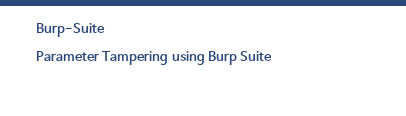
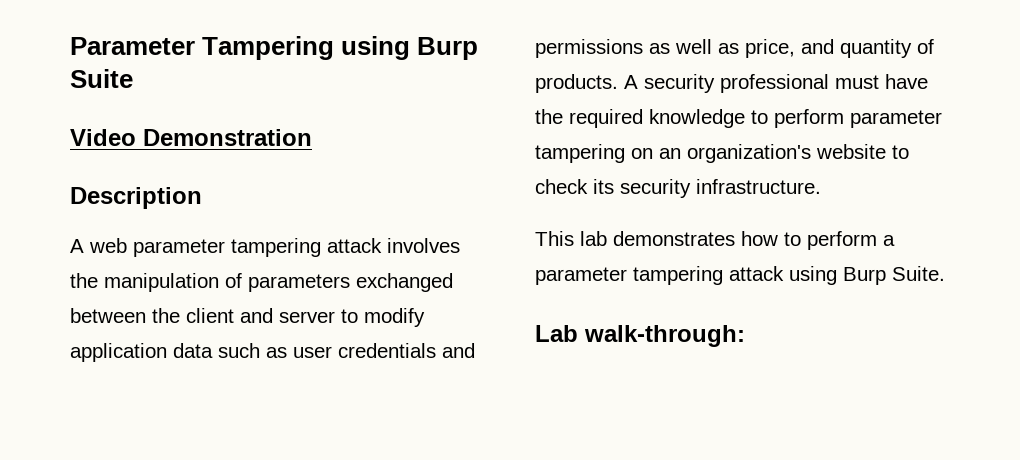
[36,23,105,37] Burp-Suite // -> (70, 46) none
(273, 56) none -> [70,129,312,146] [70,187,202,209] [70,238,460,257] [70,273,453,292] [70,308,425,327] [70,343,475,362] [535,39,934,58] [535,74,928,93] [535,109,942,128] [535,144,909,163] [535,179,821,198] [535,231,895,250] [535,266,945,285] [535,325,745,347] // Video Demonstration // Description // A web parameter tampering attack involves the manipulation of parameters exchanged between the client and server to modify application data such as user credentials and permissions as well as price, and quantity of products. A security professional must have the required knowledge to perform parameter tampering on an organization's website to check its security infrastructure. // This lab demonstrates how to perform a parameter tampering attack using Burp Suite. // Lab walk-through:

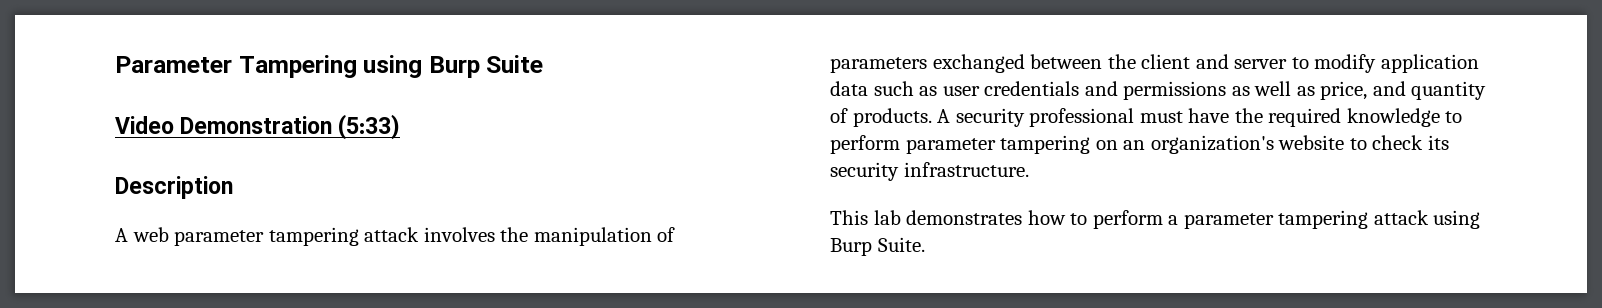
(312, 137) none -> [338,114,401,140] (5:33)
[535,325,745,347] // Lab walk-through: -> (925, 244) none

